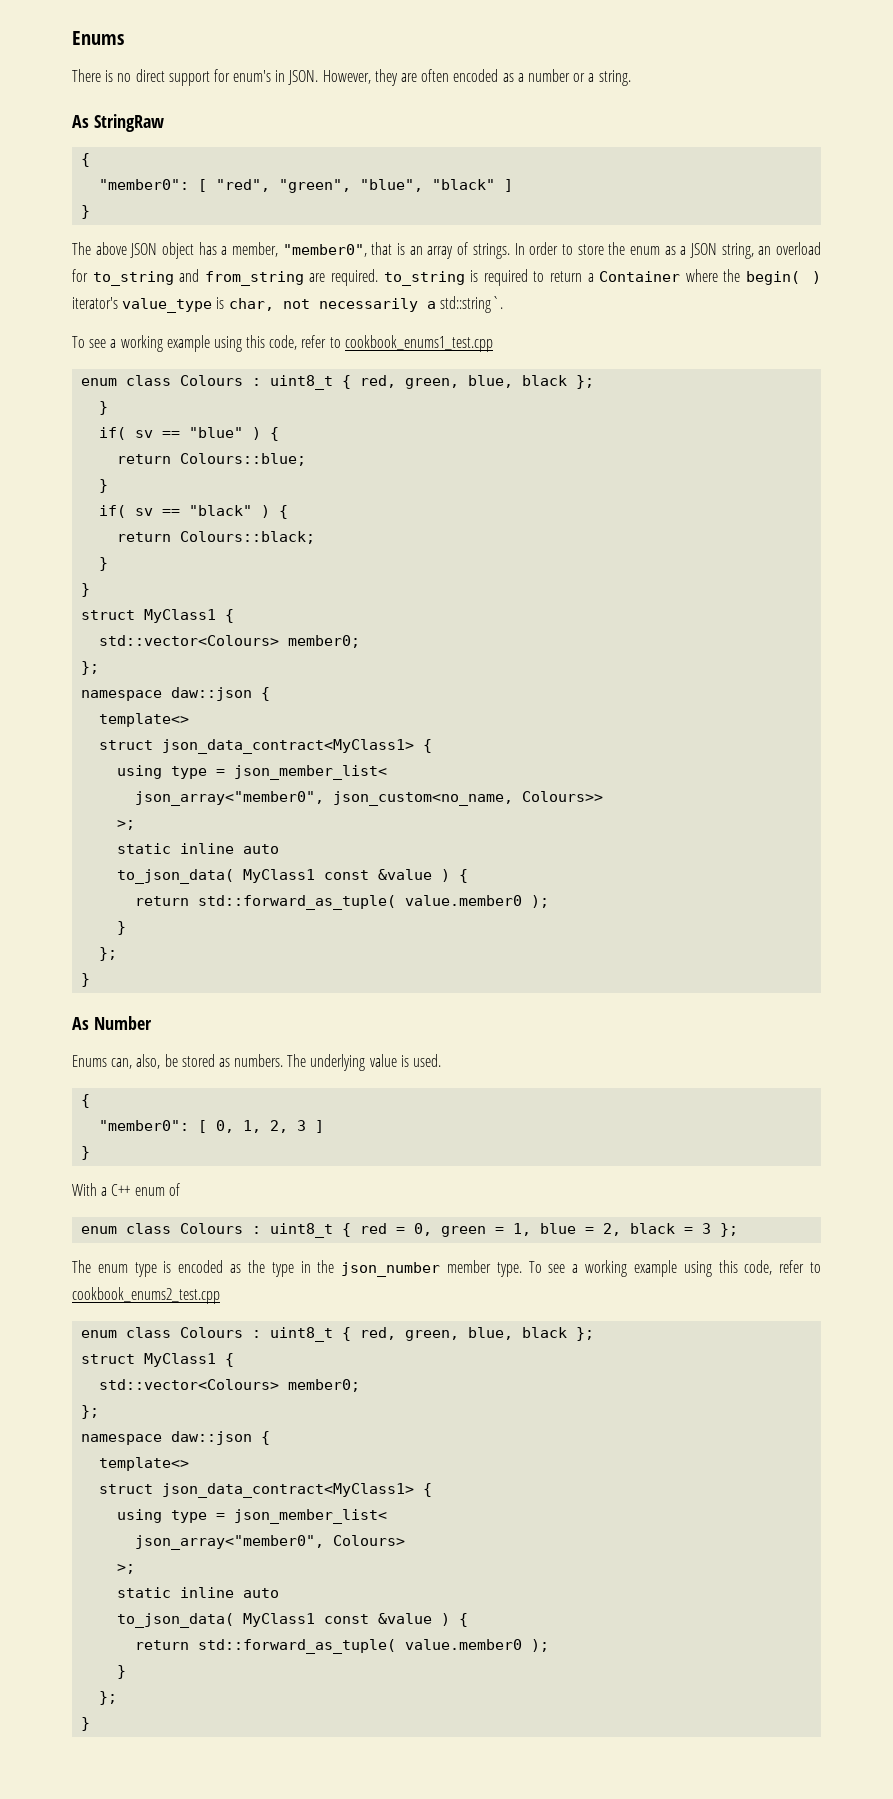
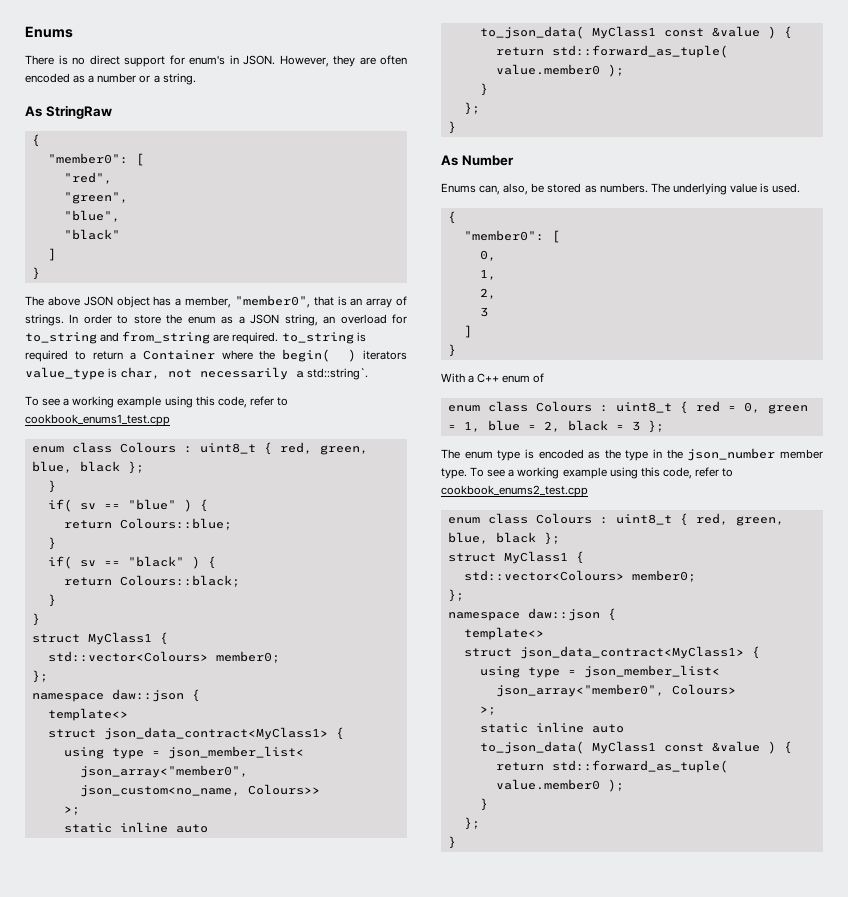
(208, 185) none -> (144, 159) //
(271, 185) none -> (112, 178) //
(352, 186) none -> (128, 198) //
[432,179,496,190] "black" -> [63,229,120,240] // "black" //
[72,297,118,309] iterator's -> [362,350,407,360] iterators
[216,1120,307,1133] 0, 1, 2, 3 -> [479,250,496,261] [479,269,496,280] [479,288,496,299] [479,307,488,317] // 0, // 1, // 2, // 3 //

